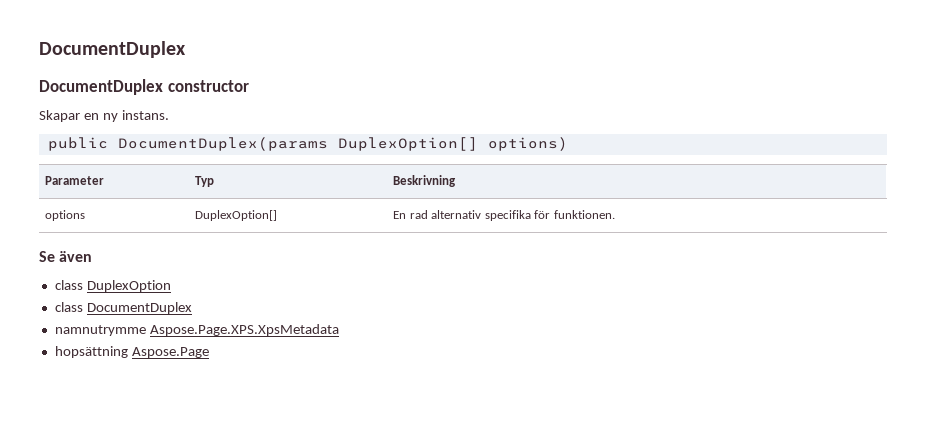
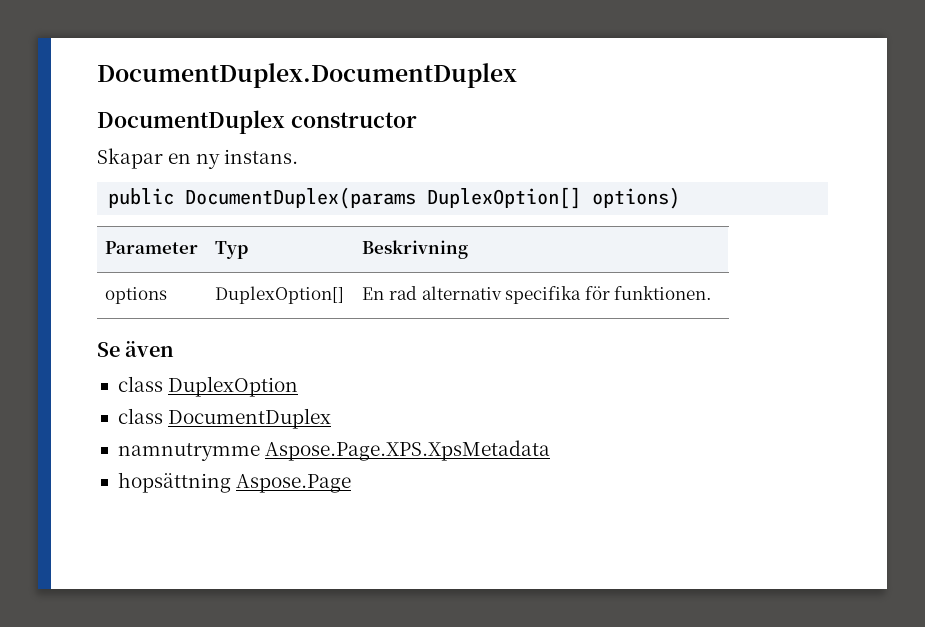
[39,41,186,58] DocumentDuplex -> [97,63,517,88] DocumentDuplex.DocumentDuplex

